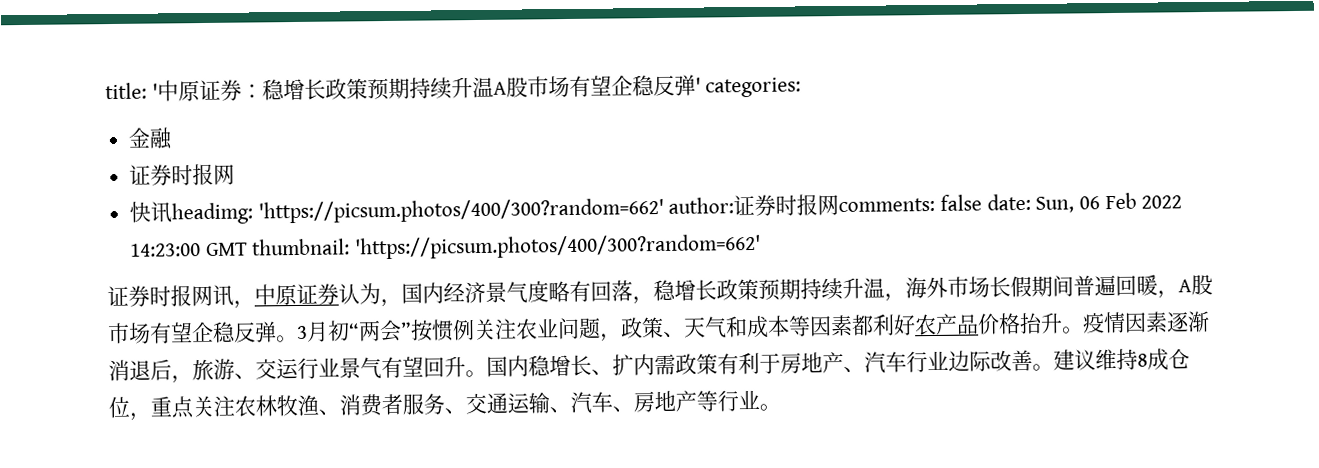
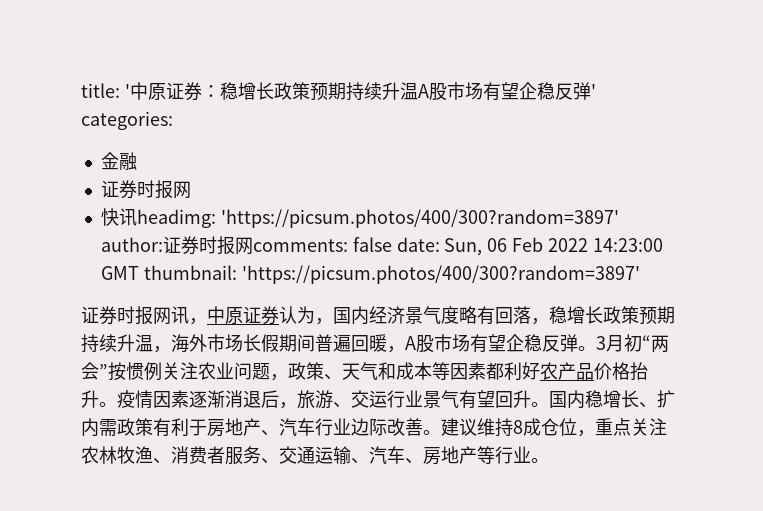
[257,197,664,224] 'https://picsum.photos/400/300?random=662' -> [220,209,619,228] 'https://picsum.photos/400/300?random=3897'
[355,233,762,260] 'https://picsum.photos/400/300?random=662' -> [241,265,640,284] 'https://picsum.photos/400/300?random=3897'

